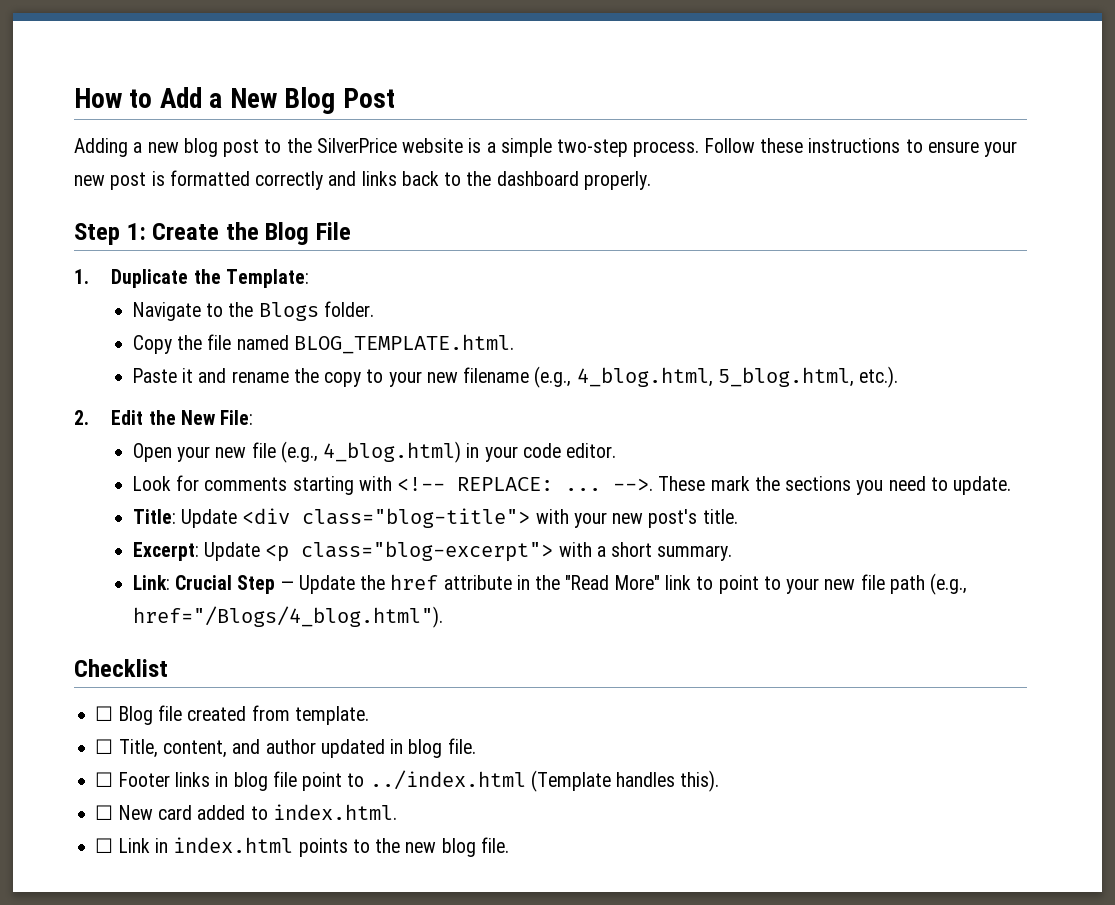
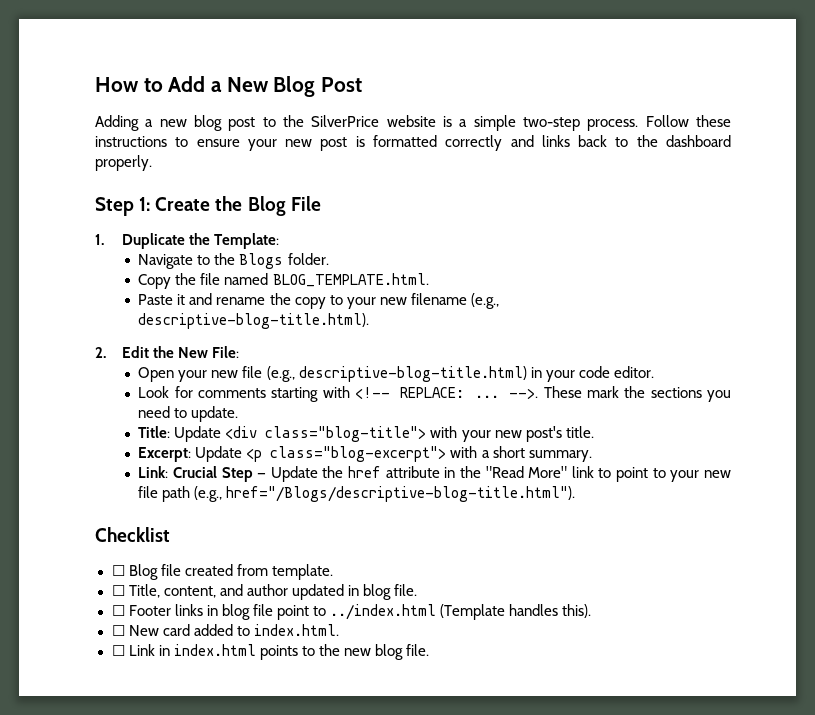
[576,366,899,388] 4_blog.html, 5_blog.html, etc.). -> [138,313,370,329] descriptive-blog-title.html).
[323,441,462,463] 4_blog.html) -> [298,366,527,382] descriptive-blog-title.html)
[132,606,443,628] href="/Blogs/4_blog.html"). -> [226,486,576,502] href="/Blogs/descriptive-blog-title.html").

